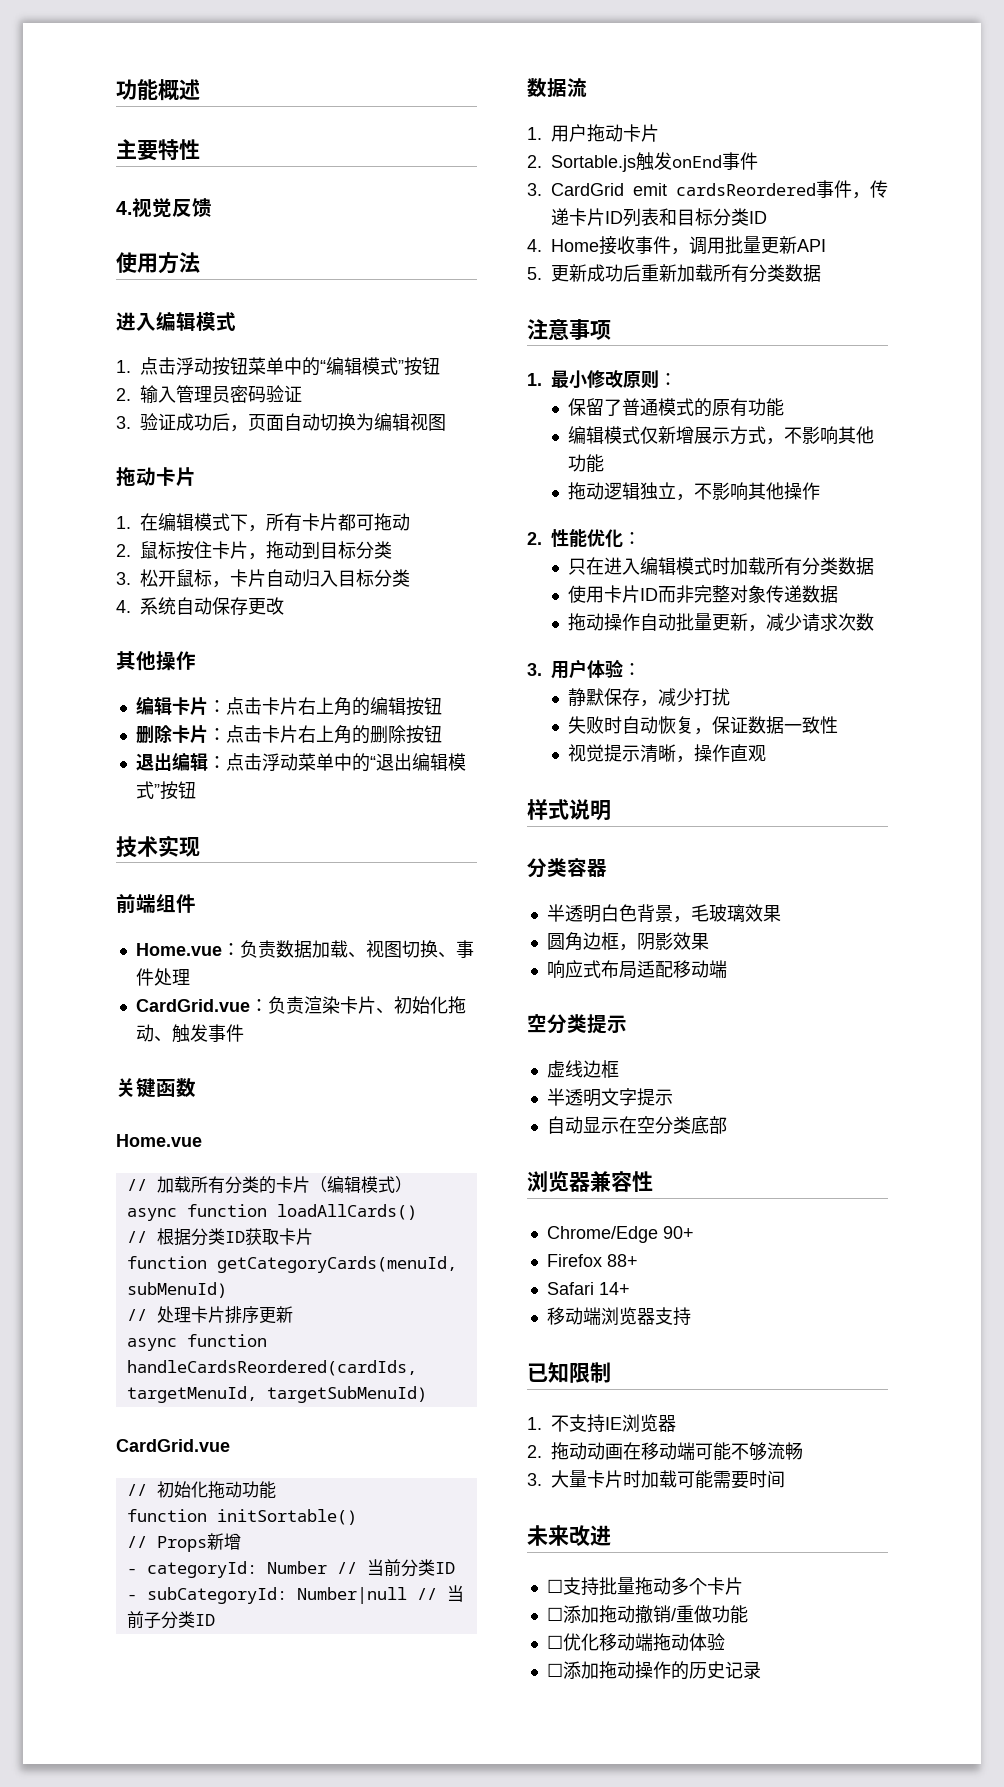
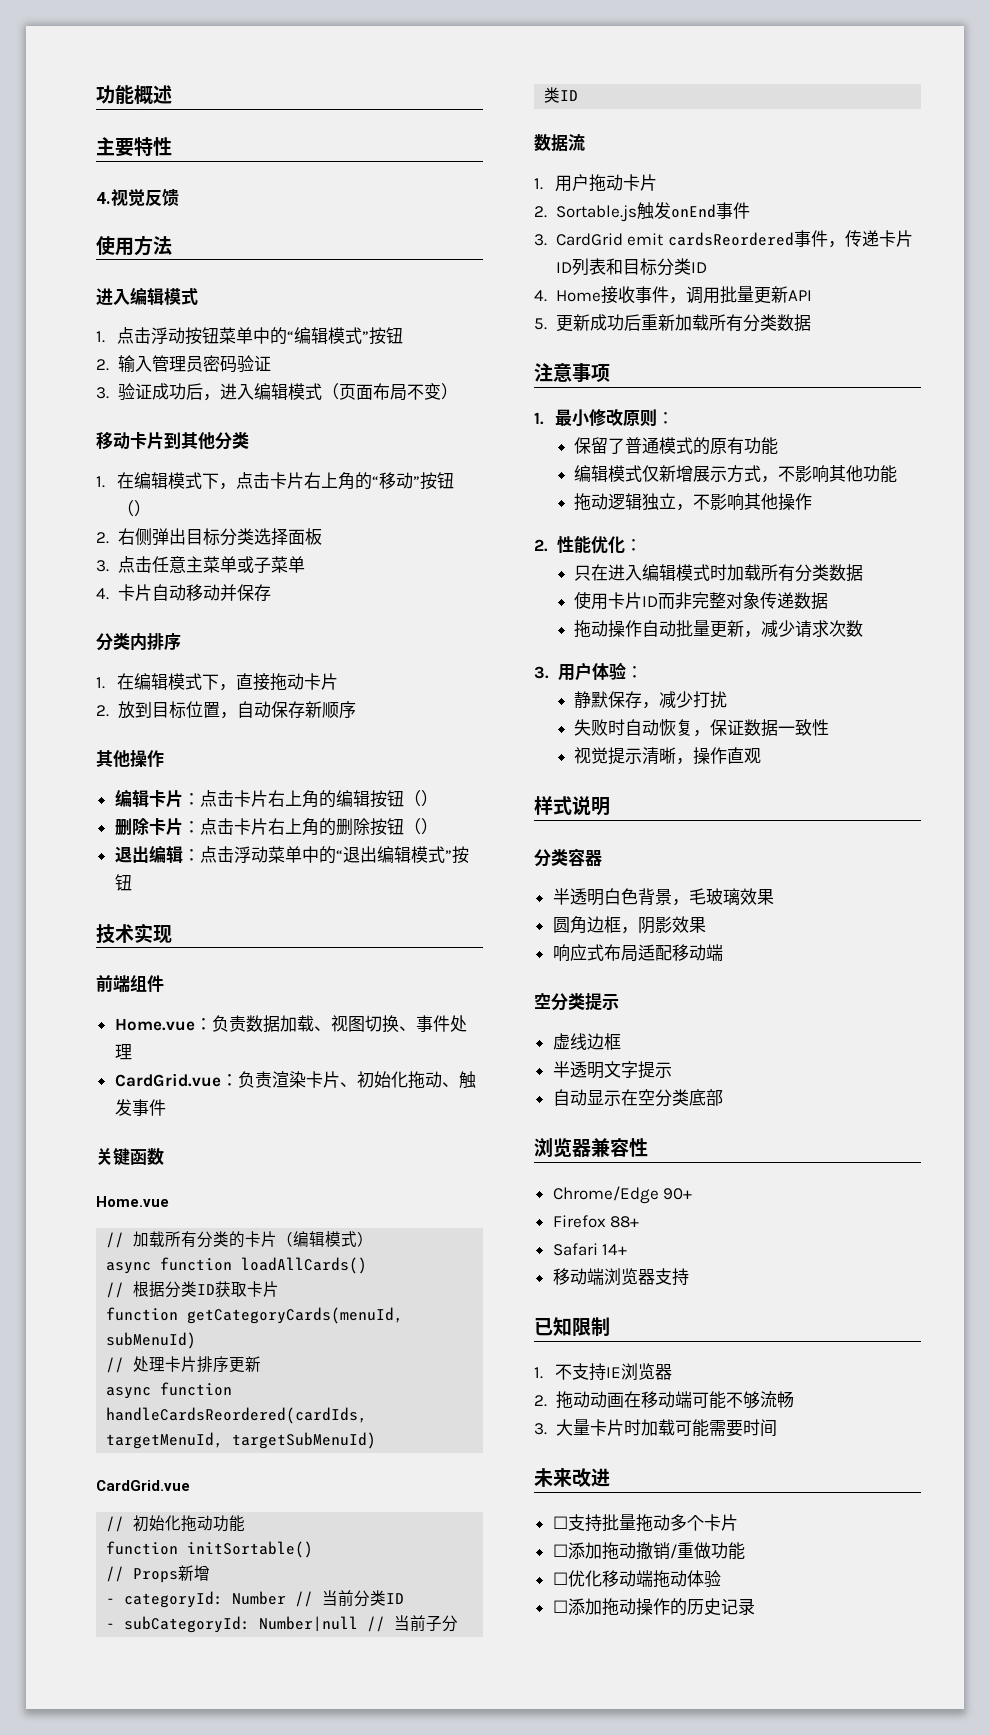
[248,413,446,431] [116,467,196,487] [116,513,410,532] [116,541,392,560] [116,569,410,588] [116,597,176,615] 页面自动切换为编辑视图 // 拖动卡片 // 1.在编辑模式下，所有卡片都可拖动 // 2.鼠标按住卡片，拖动到目标分类 // 3.松开鼠标，卡片自动归入目标分类 // 4.系统 -> [219,383,458,401] [96,432,249,450] [96,472,455,490] [117,500,152,517] [96,528,322,546] [96,556,305,574] [96,584,271,601] [96,633,181,651] [96,673,339,691] [96,701,237,719] 进入编辑模式（页面布局不变） // 移动卡片到其他分类 // 1.在编辑模式下，点击卡片右上角的“移动”按钮（） // 2.右侧弹出目标分类选择面板 // 3.点击任意主菜单或子菜单 // 4.卡片自动移动并保存 // 分类内排序 // 1.在编辑模式下，直接拖动卡片 // 2.放到目标位置，
[248,597,284,615] 更改 -> [304,701,356,719] 新顺序
(442, 706) none -> [403,790,438,807] （）
(442, 734) none -> [403,818,438,835] （）

